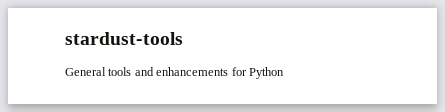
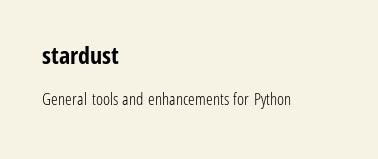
[65,32,183,45] stardust-tools -> [42,46,119,64] stardust

